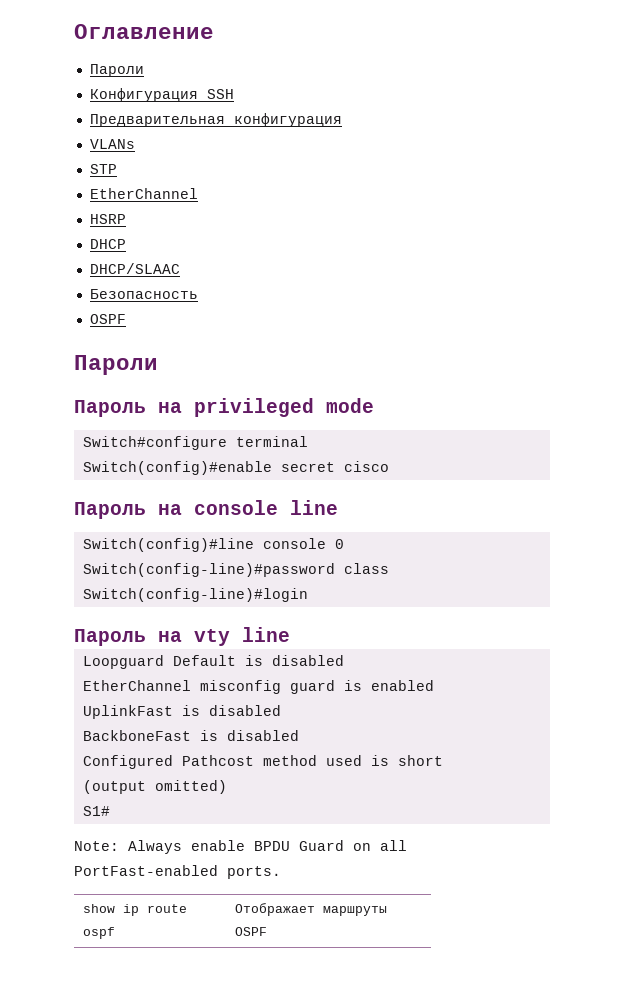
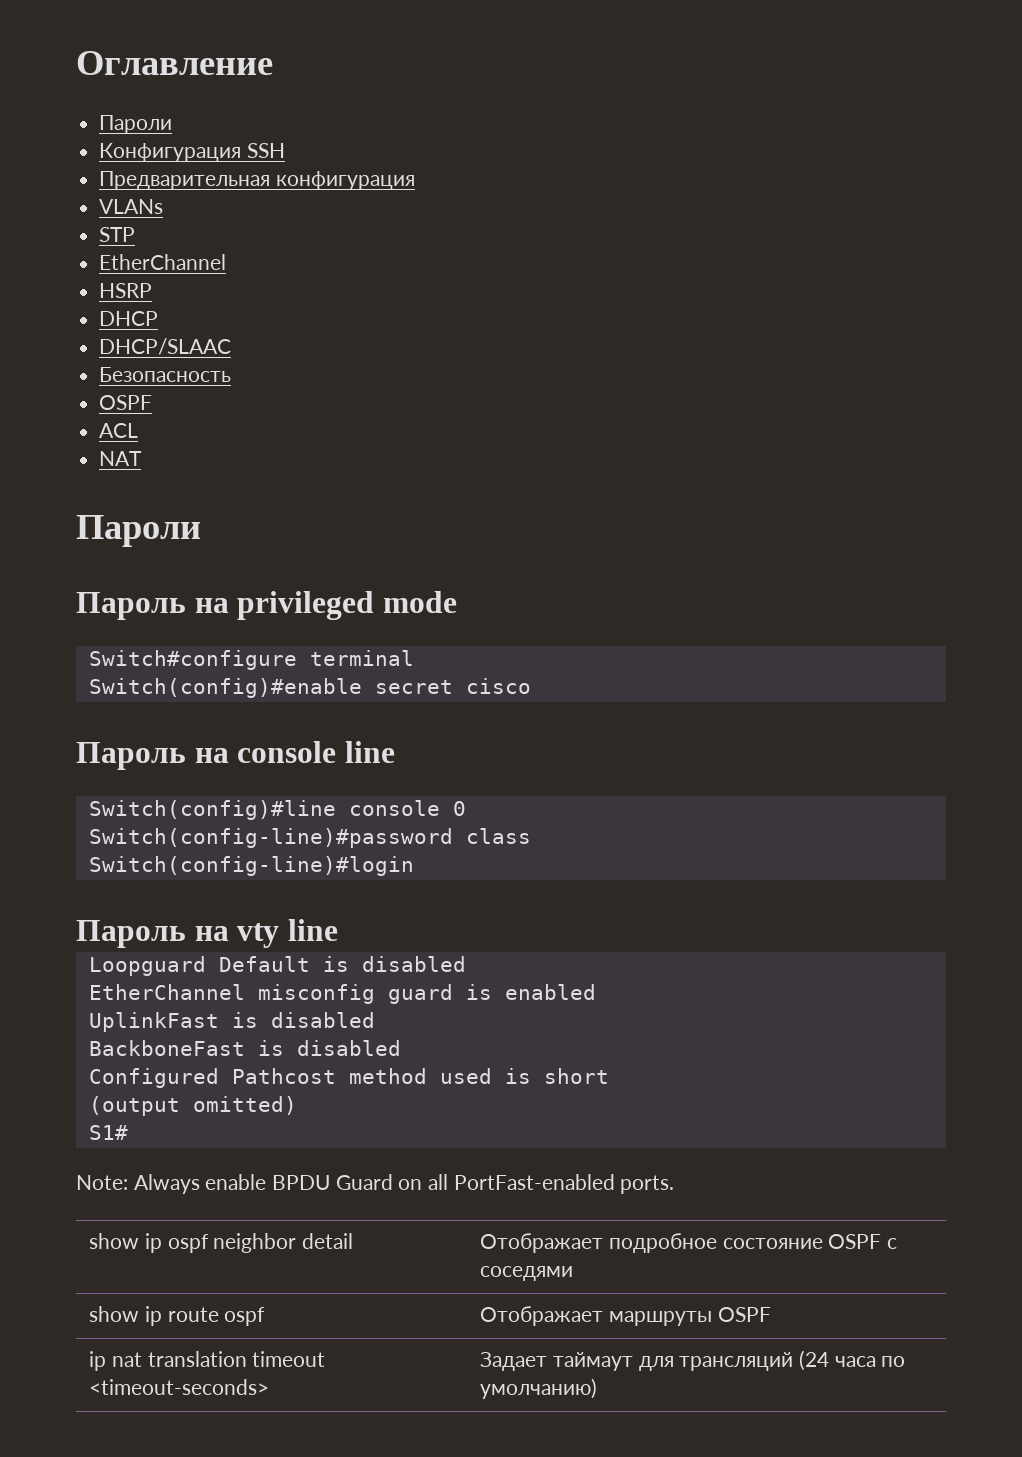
(126, 319) none -> [99,423,139,438] [99,451,143,466] // ACL // NAT
(281, 872) none -> [89,1233,354,1253] [480,1233,898,1253] [480,1266,574,1281] // show ip ospf neighbor detail | Отображает подробное состояние OSPF с соседями
(268, 931) none -> [89,1351,326,1371] [89,1379,270,1395] [480,1350,906,1371] [480,1378,598,1399] // ip nat translation timeout <timeout-seconds> | Задает таймаут для трансляций (24 часа по умолчанию)

